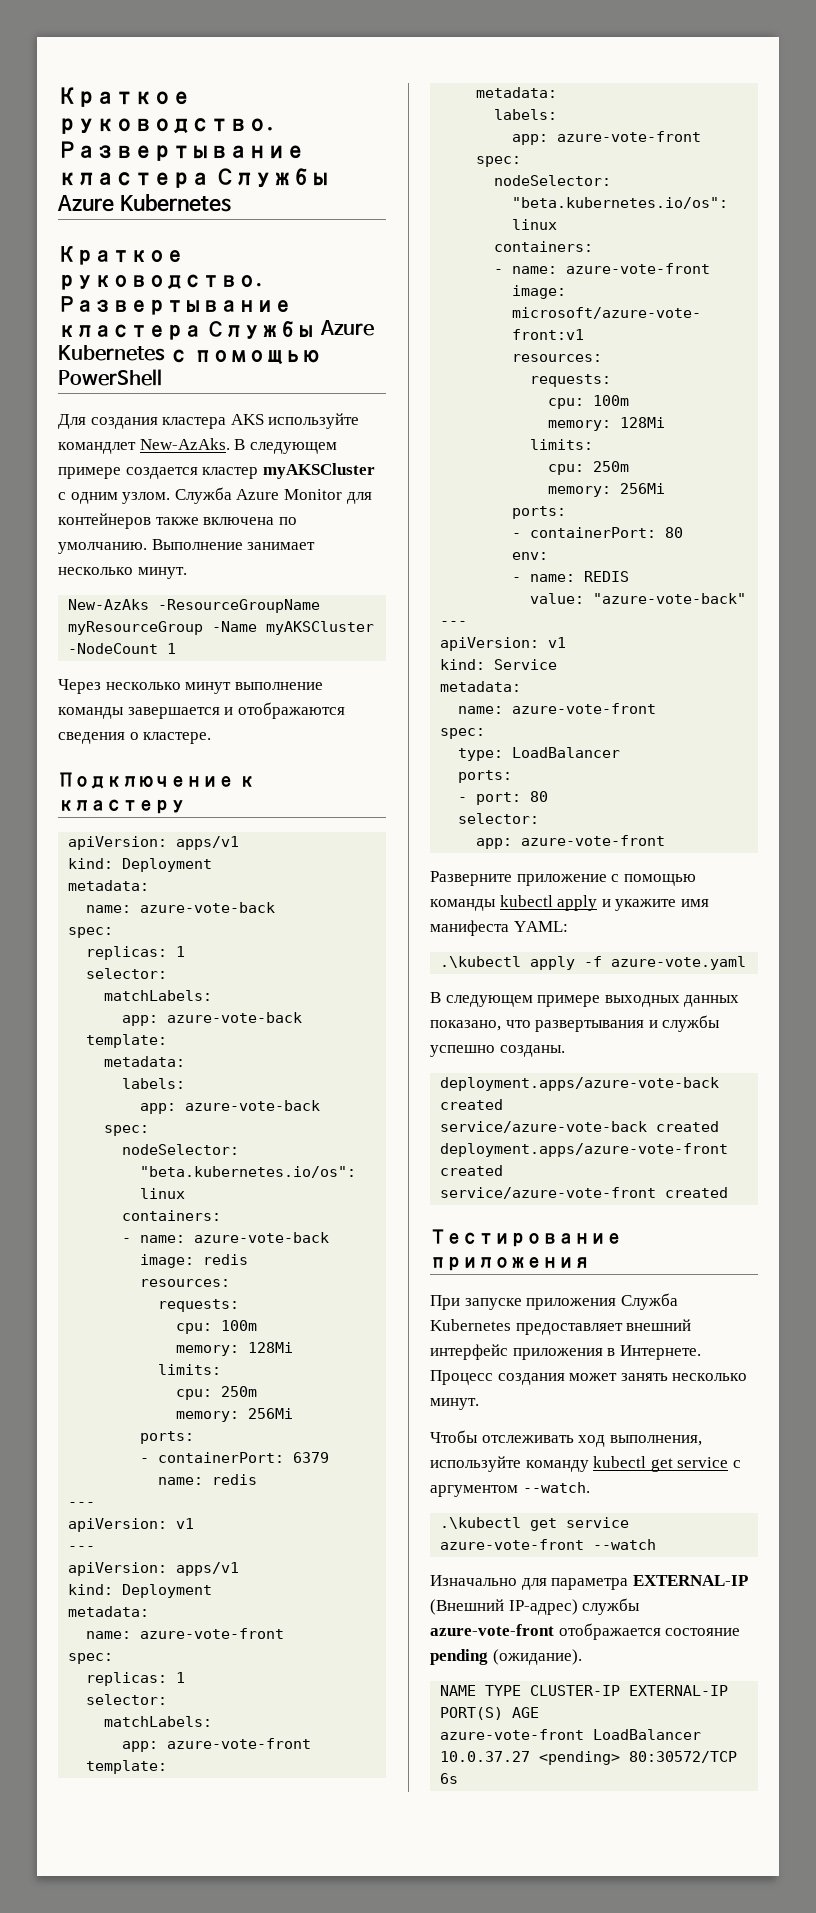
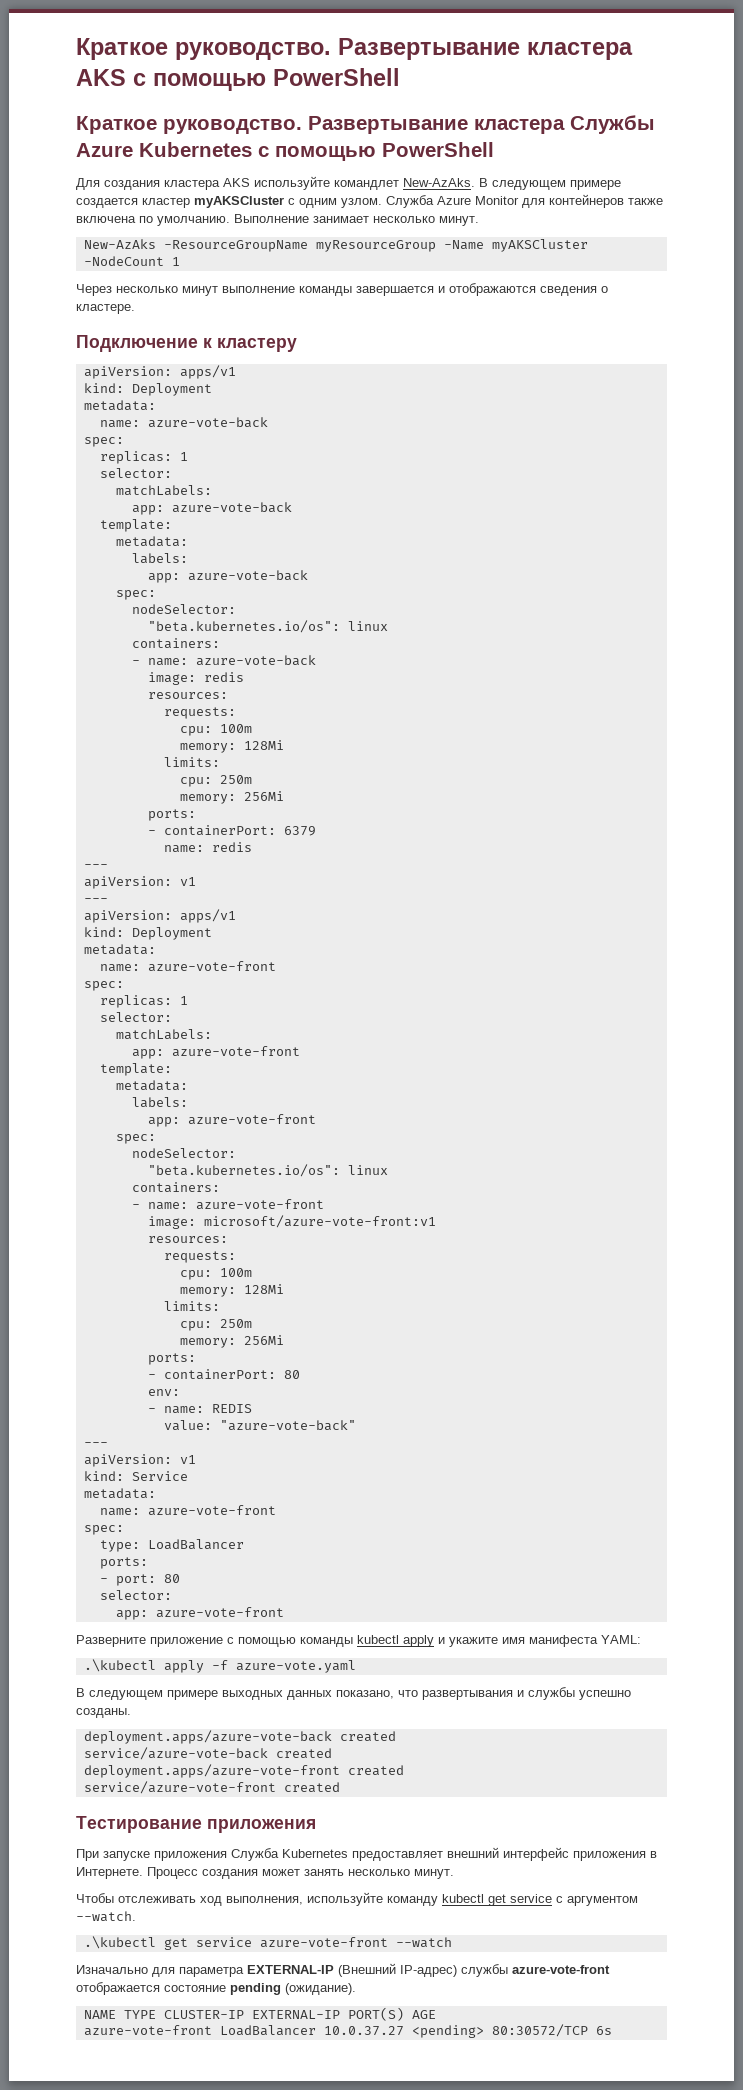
[58,87,191,107] [58,118,273,134] [58,141,305,161] [58,168,330,188] [57,194,231,212] Краткое руководство. Развертывание кластера Службы Azure Kubernetes -> [76,38,633,60] [76,68,400,91] Краткое руководство. Развертывание кластера AKS с помощью PowerShell

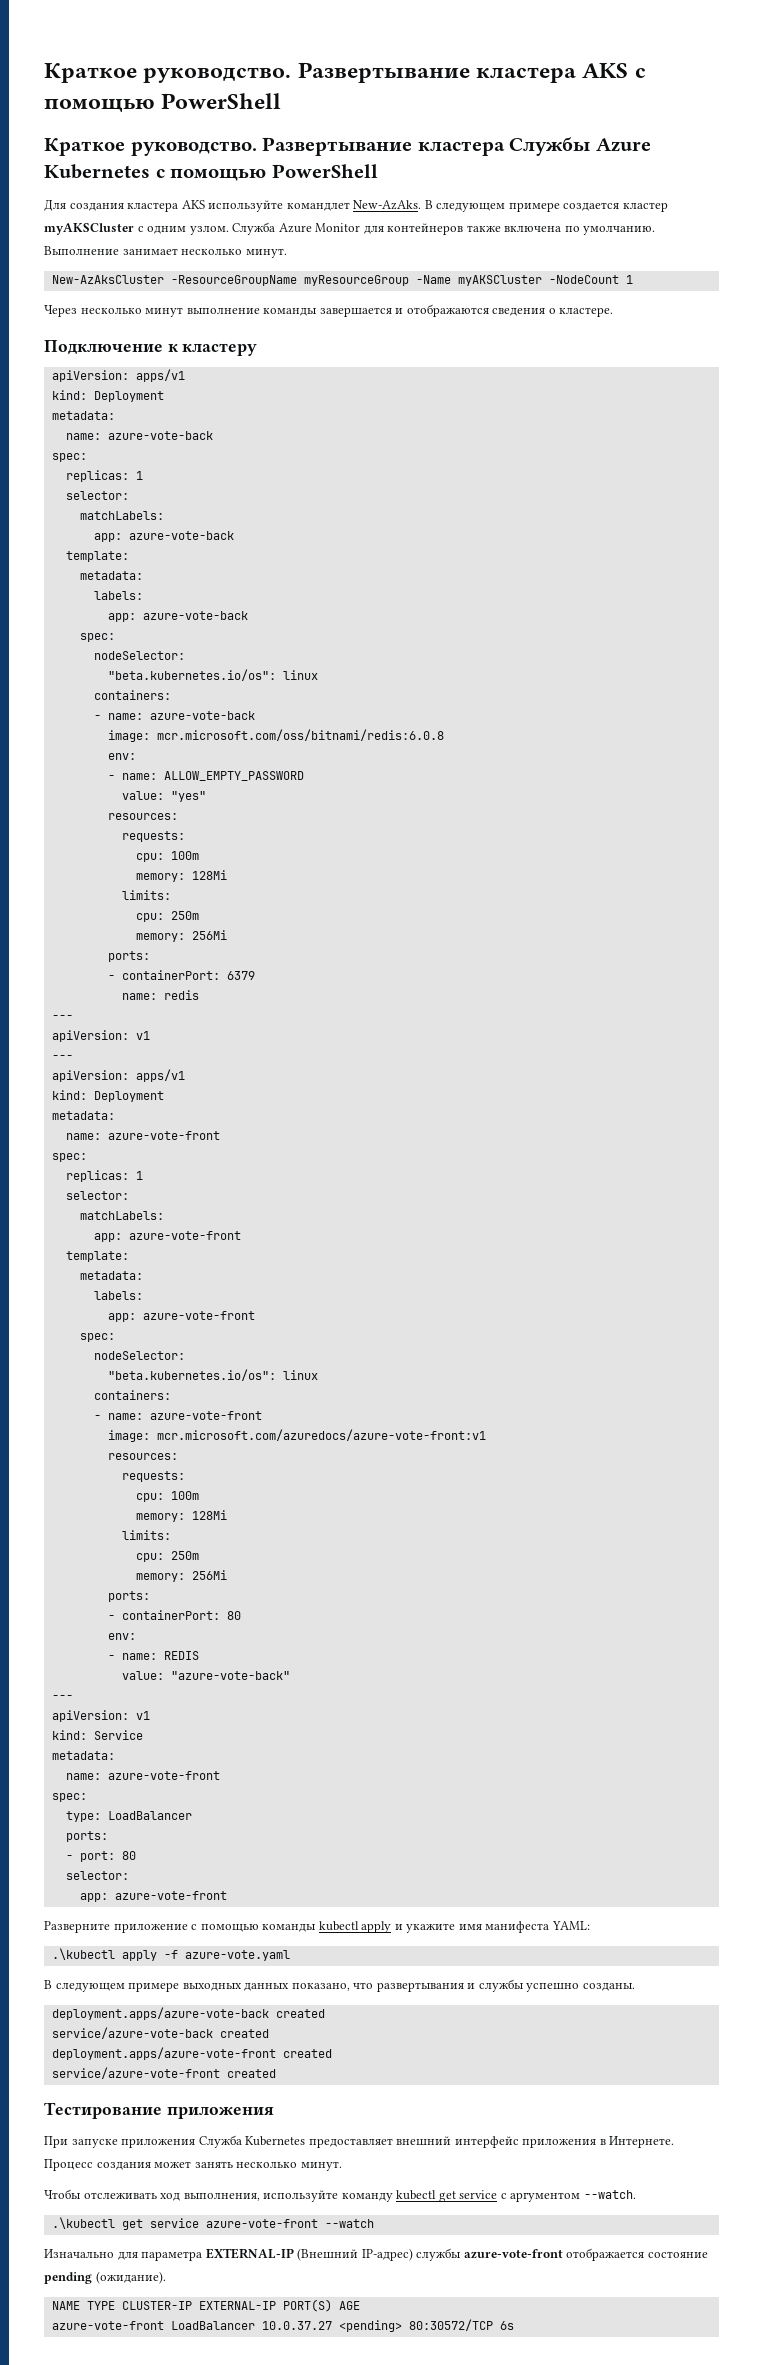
[83,239,156,249] New-AzAks -> [51,275,164,284] New-AzAksCluster
[203,672,244,682] redis -> [156,729,444,741] [107,753,136,760] [107,771,304,781] [121,791,206,802] mcr.microsoft.com/oss/bitnami/redis:6.0.8 // env: // - name: ALLOW_EMPTY_PASSWORD // value: "yes"
[203,1215,436,1228] microsoft/azure-vote-front:v1 -> [156,1429,486,1441] mcr.microsoft.com/azuredocs/azure-vote-front:v1

